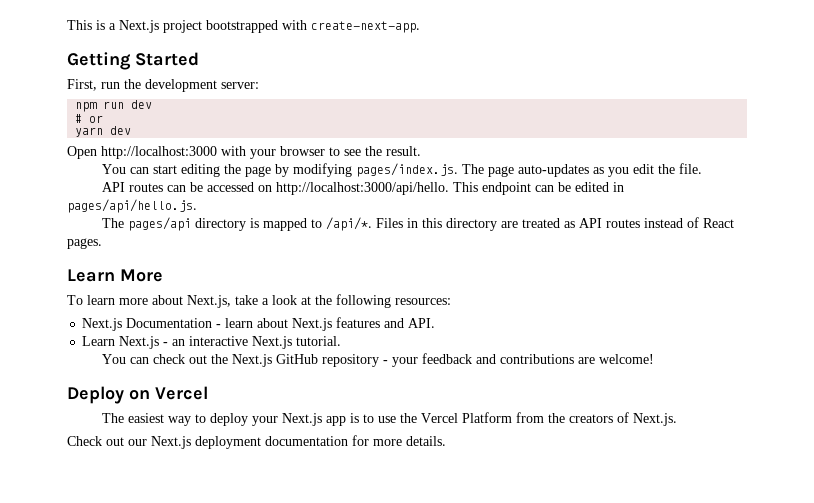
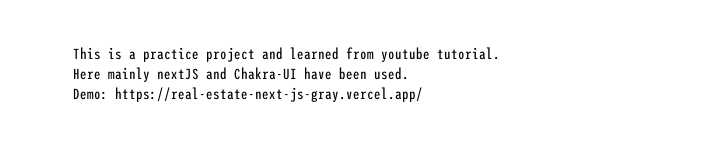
[119,20,420,33] [67,52,199,70] [67,79,259,92] [75,100,153,112] [75,114,104,123] [75,126,132,137] [67,146,421,159] [102,163,703,177] [102,182,625,195] [67,199,197,213] [102,217,735,231] [67,238,102,249] [67,269,163,282] [67,294,451,308] [82,317,436,331] [82,336,342,349] [102,353,655,367] [67,386,208,404] [102,412,678,426] [67,435,446,449] Next.js project bootstrapped with create-next-app. // Getting Started // First, run the development server: // npm run dev // # or // yarn dev // Open http://localhost:3000 with your browser to see the result. // You can start editing the page by modifying pages/index.js. The page auto-updates as you edit the file. // API routes can be accessed on http://localhost:3000/api/hello. This endpoint can be edited in pages/api/hello.js. // The pages/api directory is mapped to /api/*. Files in this directory are treated as API routes instead of React pages. // Learn More // To learn more about Next.js, take a look at the following resources: // Next.js Documentation - learn about Next.js features and API. // Learn Next.js - an interactive Next.js tutorial. // You can check out the Next.js GitHub repository - your feedback and contributions are welcome! // Deploy on Vercel // The easiest way to deploy your Next.js app is to use the Vercel Platform from the creators of Next.js. // Check out our Next.js deployment documentation for more details. -> [143,47,500,62] [73,67,409,82] [73,87,423,102] practice project and learned from youtube tutorial. // Here mainly nextJS and Chakra-UI have been used. // Demo: https://real-estate-next-js-gray.vercel.app/

